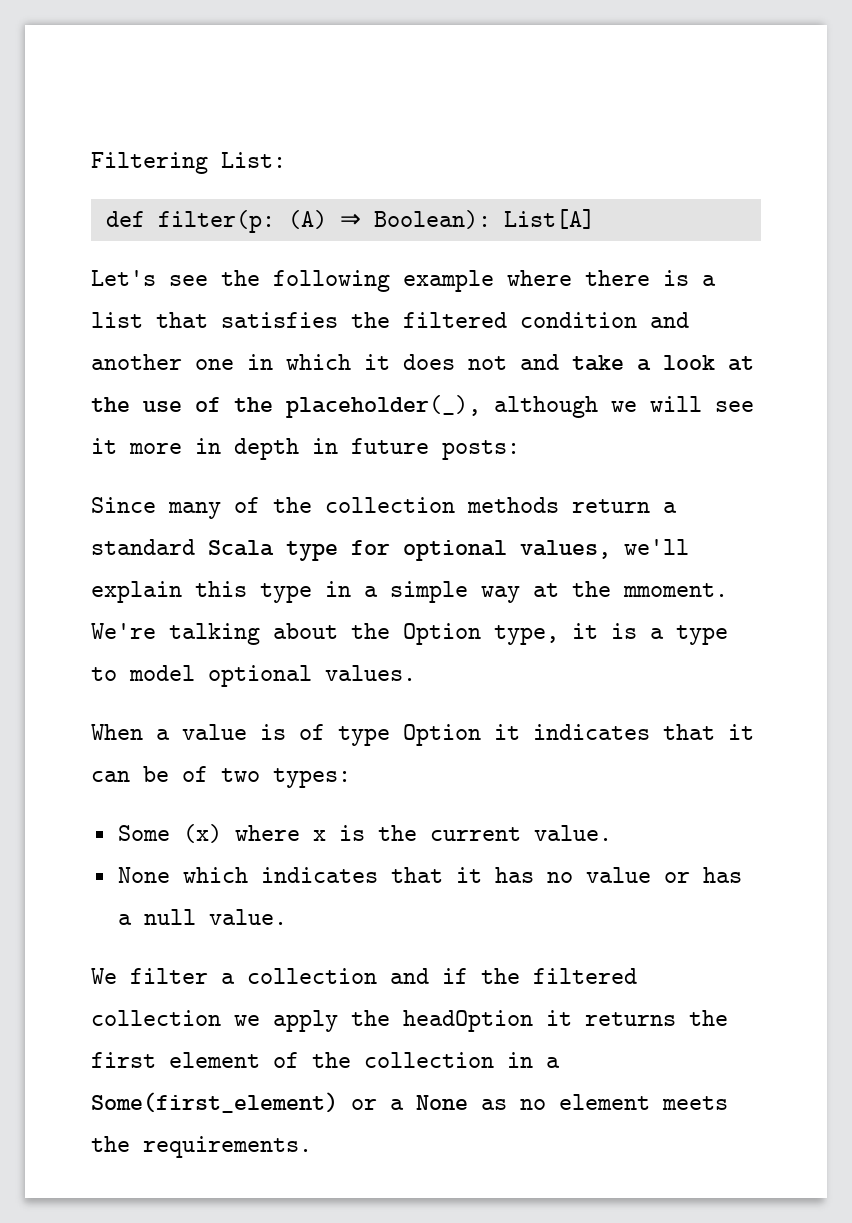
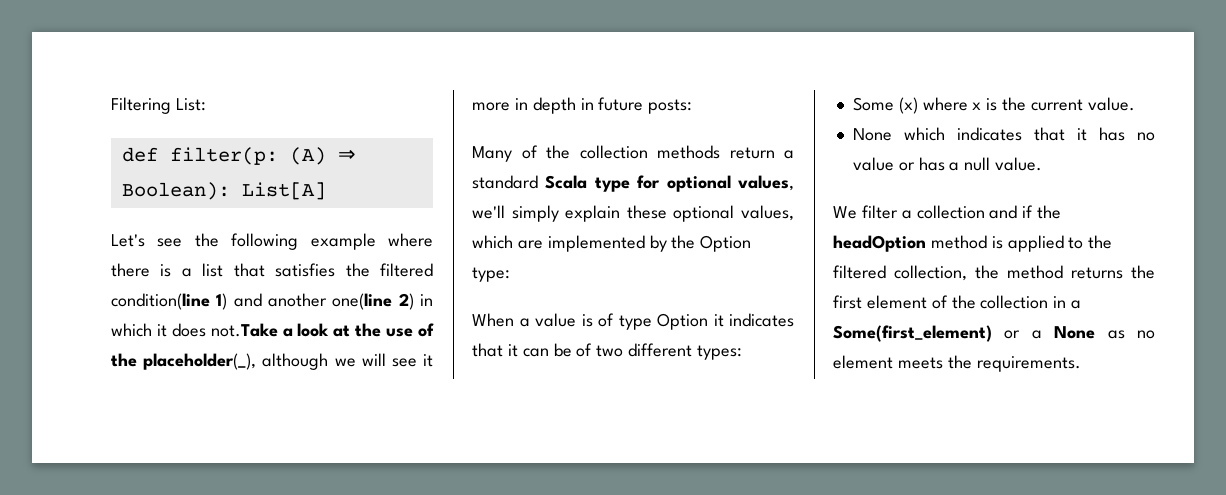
[520,312,689,328] [91,354,234,370] condition and another one -> [111,293,414,310] condition(line 1) and another one(line 2)
[468,354,624,371] not and take -> [210,323,278,337] not.Take
[91,497,221,519] Since many -> [472,146,512,162] Many
[91,581,728,603] [91,623,728,645] [91,665,416,687] explain this type in a simple way at the mmoment. We're talking about the Option type, it is a type to model optional values. -> [511,205,794,222] [472,235,752,252] [472,267,510,282] simply explain these optional values, which are implemented by the Option type:
(260, 775) none -> [628,343,693,357] different
[533,968,637,984] [91,1010,572,1032] filtered collection we apply the headOption it -> [833,235,1113,252] [833,265,1063,281] headOption method is applied to the filtered collection, the method

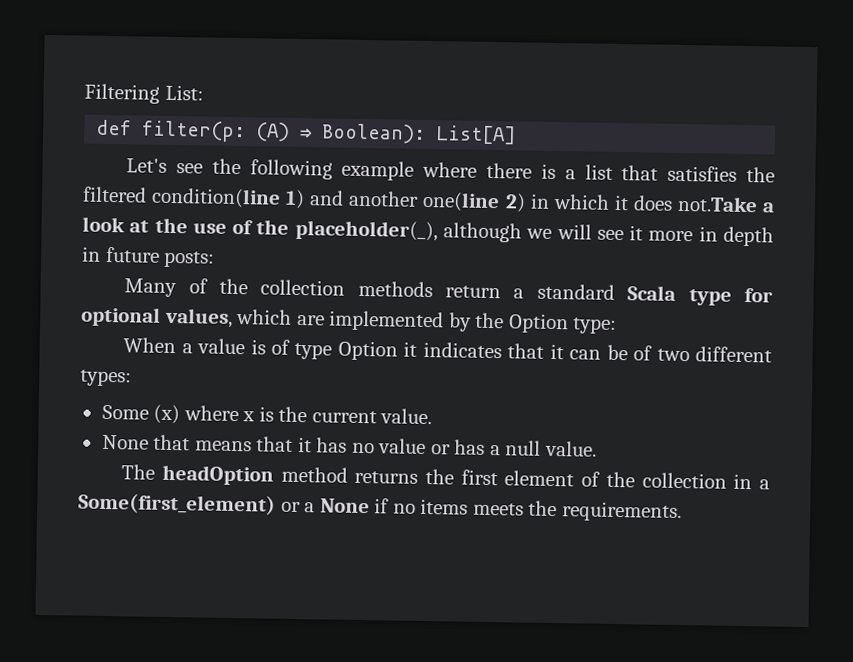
[472,205,794,222] we'll simply explain these optional values, -> (233, 317) none
[903,127,1022,141] which indicates -> [153,434,252,452] that means
[833,205,1062,219] [833,235,1113,252] [833,265,999,281] We filter a collection and if the headOption method is applied to the filtered collection, the -> [121,464,274,486] The headOption
[1107,330,1155,339] [833,355,893,369] as no element -> [374,498,469,515] if no items

